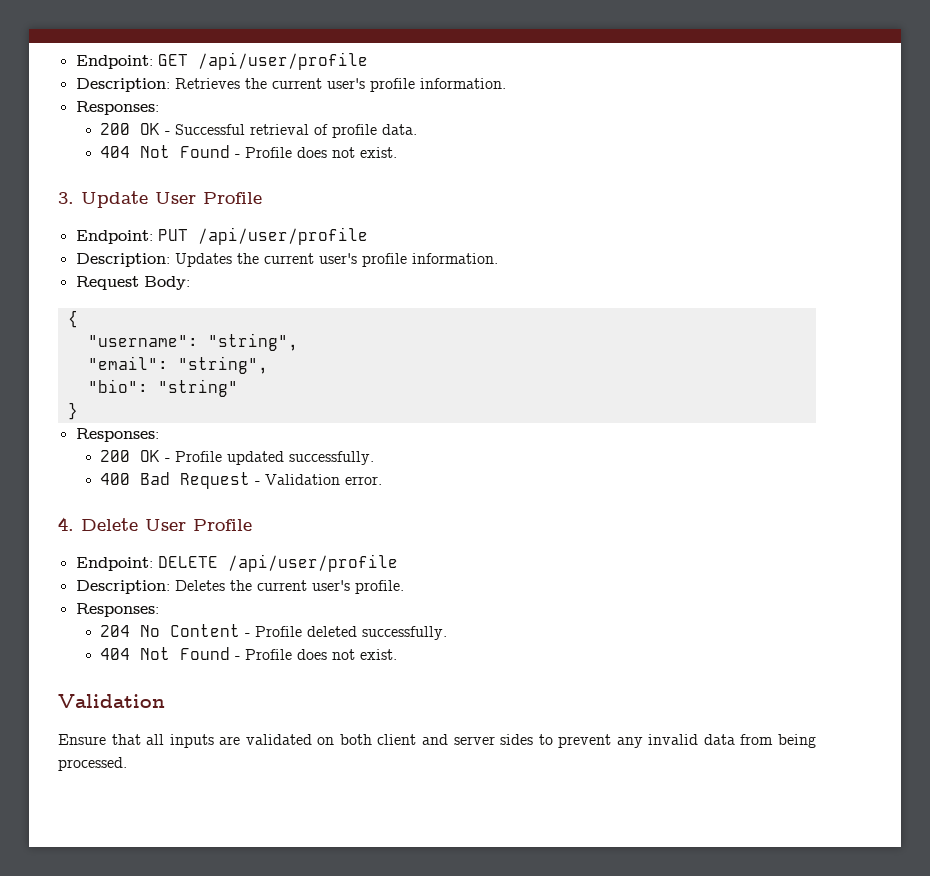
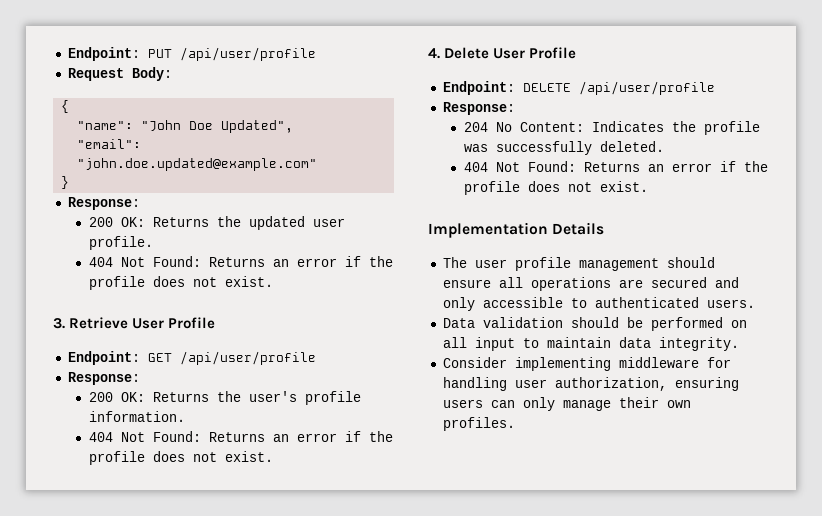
[75,52,368,70] [75,78,506,92] [75,101,159,115] [100,123,418,138] [100,145,398,158] [58,191,262,208] [75,227,368,245] [75,253,498,267] [75,276,190,290] [67,310,78,328] [87,333,298,351] [87,356,268,374] [87,379,238,397] Endpoint: GET /api/user/profile // Description: Retrieves the current user's profile information. // Responses: // 200 OK - Successful retrieval of profile data. // 404 Not Found - Profile does not exist. // 3. Update User Profile // Endpoint: PUT /api/user/profile // Description: Updates the current user's profile information. // Request Body: // { // "username": "string", // "email": "string", // "bio": "string" -> [67,47,316,61] [67,67,172,81] [61,100,70,113] [77,120,294,133] [77,139,142,149] [77,158,318,171] Endpoint: PUT /api/user/profile // Request Body: // { // "name": "John Doe Updated", // "email": "john.doe.updated@example.com"
[75,428,159,442] [100,450,375,465] [100,472,383,489] Responses: // 200 OK - Profile updated successfully. // 400 Bad Request - Validation error. -> [67,197,140,210] [88,216,345,230] [88,236,153,250] [88,256,393,267] [88,276,273,290] [53,317,216,329] [67,351,316,365] [67,372,140,385] [88,391,361,405] [88,411,185,422] [88,431,393,442] [88,451,273,465] Response: // 200 OK: Returns the updated user profile. // 404 Not Found: Returns an error if the profile does not exist. // 3. Retrieve User Profile // Endpoint: GET /api/user/profile // Response: // 200 OK: Returns the user's profile information. // 404 Not Found: Returns an error if the profile does not exist.
[75,580,404,594] [75,603,159,617] [100,624,448,640] [100,647,398,660] [58,694,165,708] [58,734,816,748] [58,757,127,771] Description: Deletes the current user's profile. // Responses: // 204 No Content - Profile deleted successfully. // 404 Not Found - Profile does not exist. // Validation // Ensure that all inputs are validated on both client and server sides to prevent any invalid data from being processed. -> [442,102,515,115] [463,121,760,135] [463,141,664,155] [463,161,768,172] [463,181,648,195] [428,222,605,238] [442,257,715,271] [442,277,739,291] [442,297,755,311] [442,317,747,331] [442,337,739,351] [442,357,731,371] [442,377,739,391] [442,397,691,411] [442,417,515,431] Response: // 204 No Content: Indicates the profile was successfully deleted. // 404 Not Found: Returns an error if the profile does not exist. // Implementation Details // The user profile management should ensure all operations are secured and only accessible to authenticated users. // Data validation should be performed on all input to maintain data integrity. // Consider implementing middleware for handling user authorization, ensuring users can only manage their own profiles.

